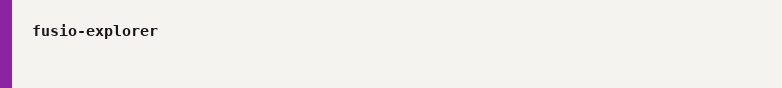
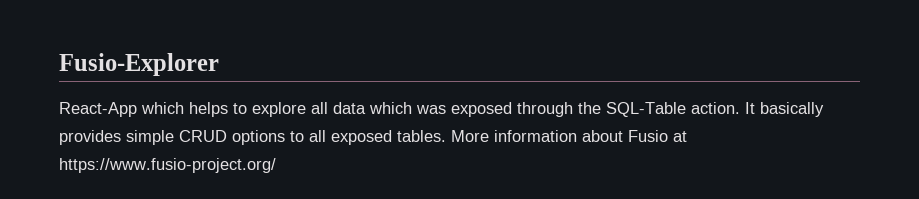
[32,24,158,39] fusio-explorer -> [59,53,219,76] [59,102,824,117] [59,130,687,145] [59,158,276,173] Fusio-Explorer // React-App which helps to explore all data which was exposed through the SQL-Table action. It basically provides simple CRUD options to all exposed tables. More information about Fusio at https://www.fusio-project.org/

